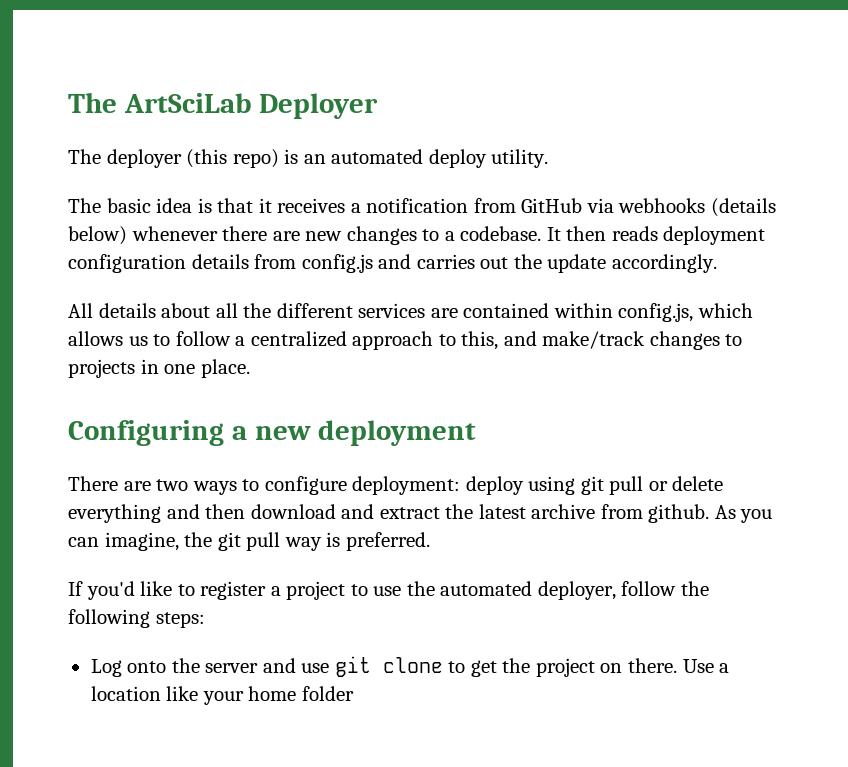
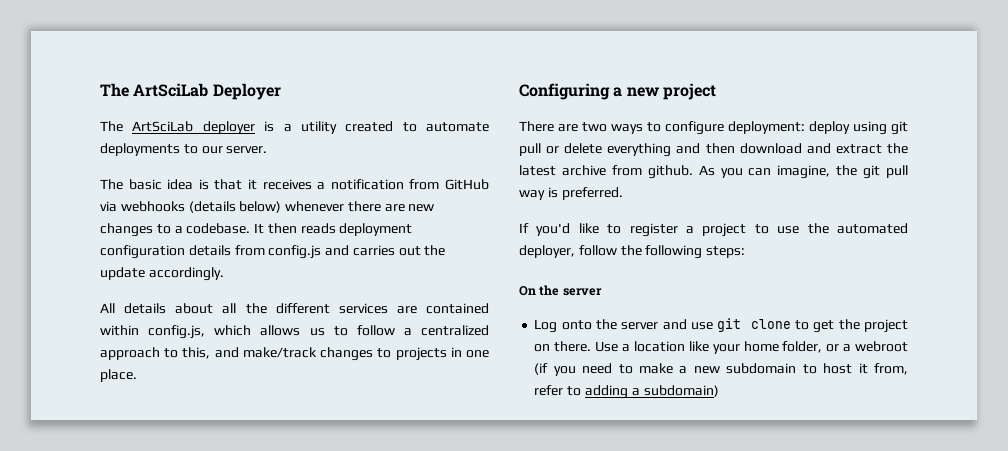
[106,149,549,168] deployer (this repo) is an automated deploy utility. -> [132,121,489,134] [100,143,268,156] ArtSciLab deployer is a utility created to automate deployments to our server.
[318,420,477,446] deployment -> [662,83,716,100] project
(205, 620) none -> [519,285,602,296] // On the server
[301,686,354,701] folder -> [782,341,908,353] [534,363,908,376] [534,385,719,399] folder, or a webroot (if you need to make a new subdomain to host it from, refer to adding a subdomain)

